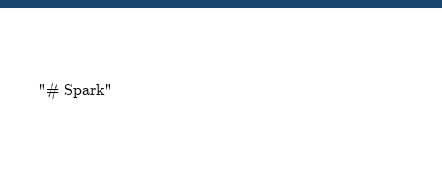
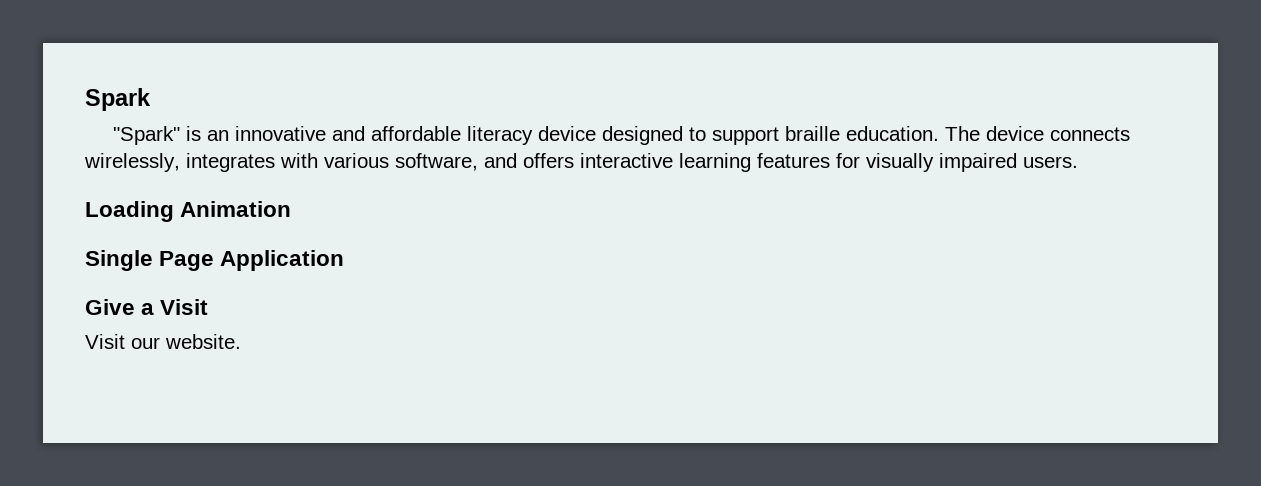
[38,81,112,101] "# Spark" -> [85,88,151,111] [112,126,1130,145] [84,153,1078,172] [85,201,292,222] [85,250,345,271] [85,299,209,315] [85,334,241,349] Spark // "Spark" is an innovative and affordable literacy device designed to support braille education. The device connects wirelessly, integrates with various software, and offers interactive learning features for visually impaired users. // Loading Animation // Single Page Application // Give a Visit // Visit our website.

